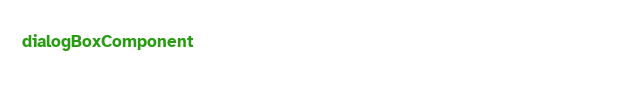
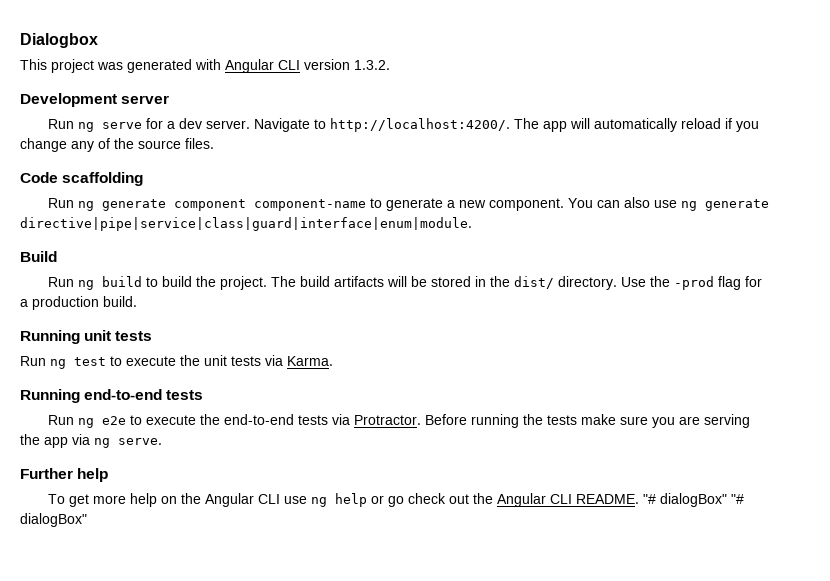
[22,34,194,51] dialogBoxComponent -> [20,33,98,48] [20,59,390,73] [20,93,170,107] [47,118,759,132] [20,138,214,152] [20,172,144,186] [47,197,769,211] [20,217,472,231] [20,251,57,262] [47,276,762,290] [20,296,137,310] [20,330,153,344] [20,355,333,369] [20,389,204,403] [47,414,750,428] [20,434,162,448] [20,468,109,482] [47,493,744,507] [20,513,87,527] Dialogbox // This project was generated with Angular CLI version 1.3.2. // Development server // Run ng serve for a dev server. Navigate to http://localhost:4200/. The app will automatically reload if you change any of the source files. // Code scaffolding // Run ng generate component component-name to generate a new component. You can also use ng generate directive|pipe|service|class|guard|interface|enum|module. // Build // Run ng build to build the project. The build artifacts will be stored in the dist/ directory. Use the -prod flag for a production build. // Running unit tests // Run ng test to execute the unit tests via Karma. // Running end-to-end tests // Run ng e2e to execute the end-to-end tests via Protractor. Before running the tests make sure you are serving the app via ng serve. // Further help // To get more help on the Angular CLI use ng help or go check out the Angular CLI README. "# dialogBox" "# dialogBox"

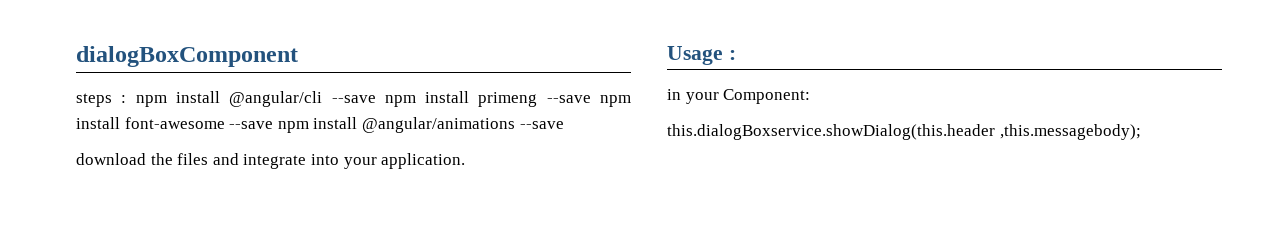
[20,33,98,48] [20,59,390,73] [20,93,170,107] [47,118,759,132] [20,138,214,152] [20,172,144,186] [47,197,769,211] [20,217,472,231] [20,251,57,262] [47,276,762,290] [20,296,137,310] [20,330,153,344] [20,355,333,369] [20,389,204,403] [47,414,750,428] [20,434,162,448] [20,468,109,482] [47,493,744,507] [20,513,87,527] Dialogbox // This project was generated with Angular CLI version 1.3.2. // Development server // Run ng serve for a dev server. Navigate to http://localhost:4200/. The app will automatically reload if you change any of the source files. // Code scaffolding // Run ng generate component component-name to generate a new component. You can also use ng generate directive|pipe|service|class|guard|interface|enum|module. // Build // Run ng build to build the project. The build artifacts will be stored in the dist/ directory. Use the -prod flag for a production build. // Running unit tests // Run ng test to execute the unit tests via Karma. // Running end-to-end tests // Run ng e2e to execute the end-to-end tests via Protractor. Before running the tests make sure you are serving the app via ng serve. // Further help // To get more help on the Angular CLI use ng help or go check out the Angular CLI README. "# dialogBox" "# dialogBox" -> [76,46,298,67] [76,91,631,107] [76,117,564,133] [76,153,466,169] [667,46,736,65] [667,89,811,104] [667,124,1141,140] dialogBoxComponent // steps : npm install @angular/cli --save npm install primeng --save npm install font-awesome --save npm install @angular/animations --save // download the files and integrate into your application. // Usage : // in your Component: // this.dialogBoxservice.showDialog(this.header ,this.messagebody);

